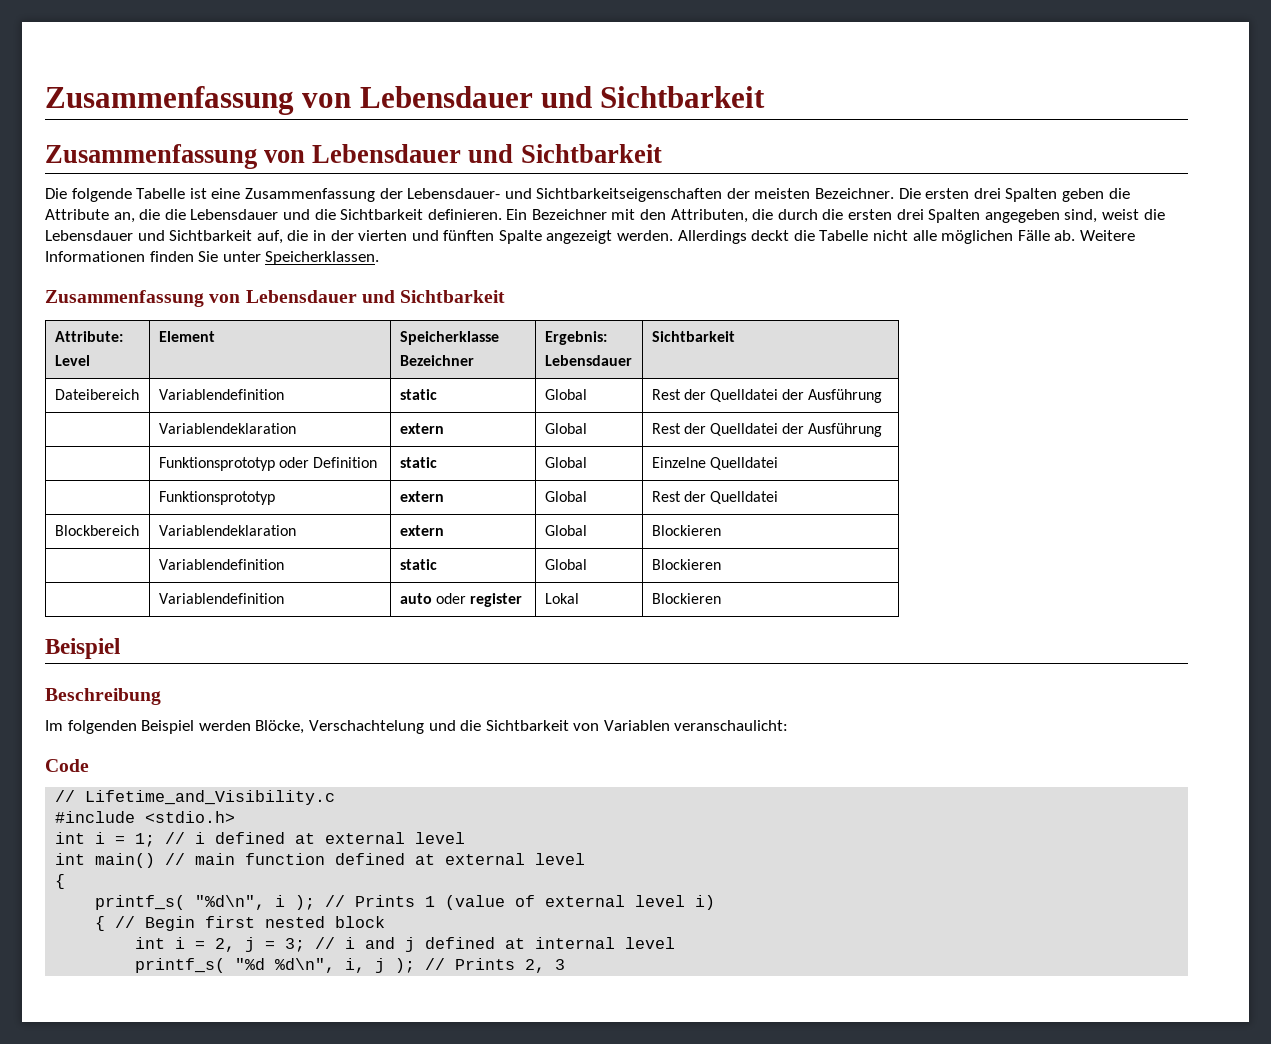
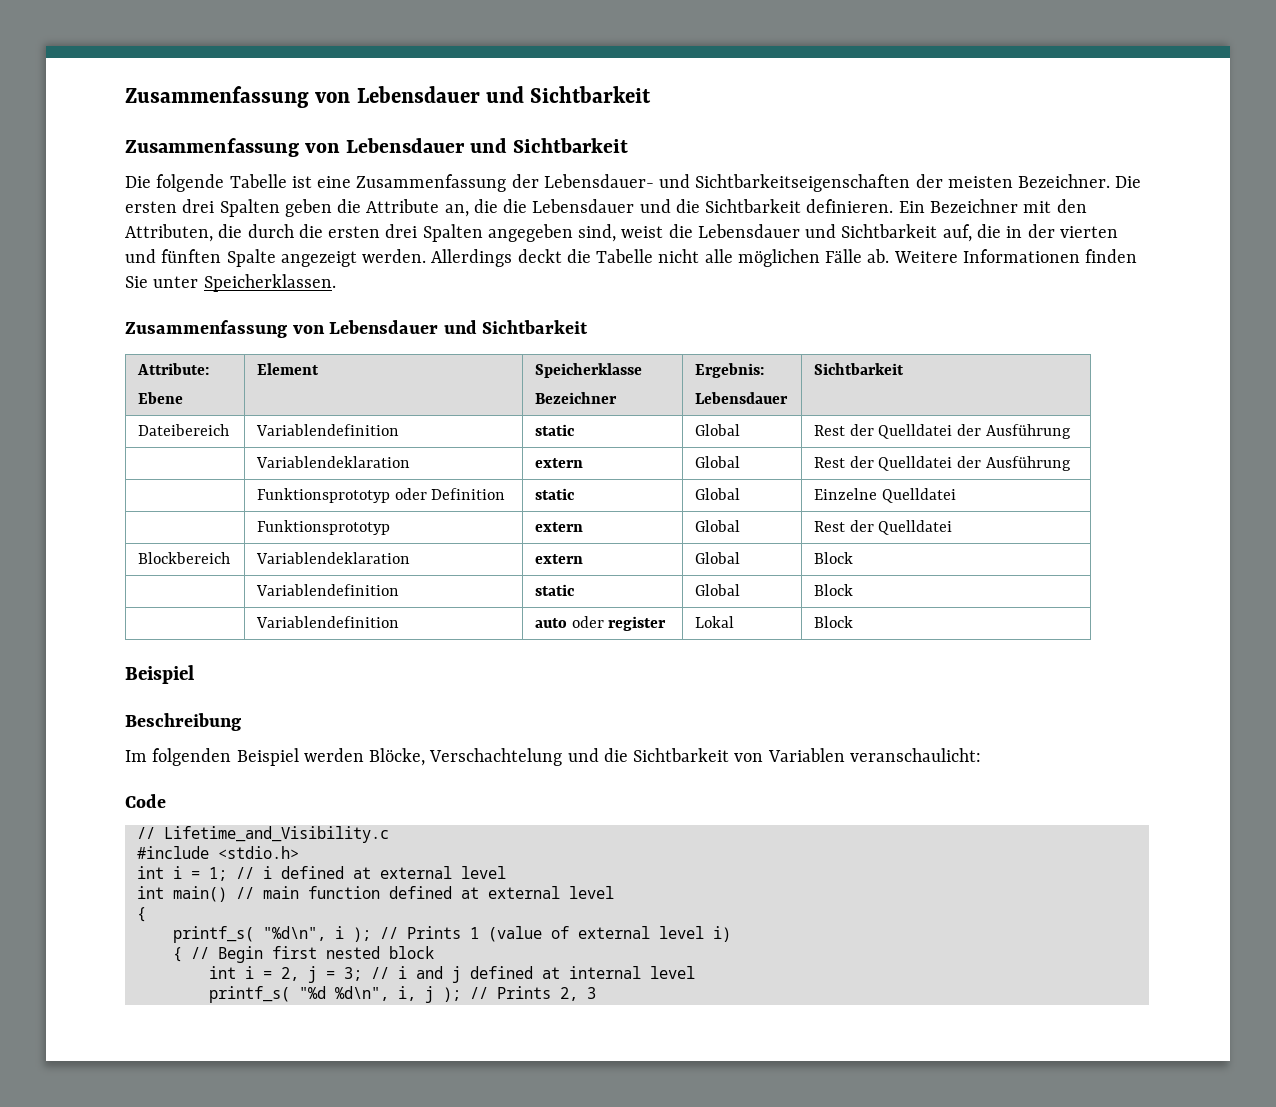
[54,355,90,366] Level -> [138,392,184,404] Ebene
[651,525,721,536] [158,559,284,570] [399,559,437,570] [544,559,587,570] [651,559,721,570] Blockieren // | Variablendefinition | static | Global | Blockieren -> [814,552,854,564] [256,584,400,596] [535,584,575,596] [695,584,741,596] [814,584,854,596] Block // | Variablendefinition | static | Global | Block
[651,593,721,604] Blockieren -> [814,616,854,628] Block

